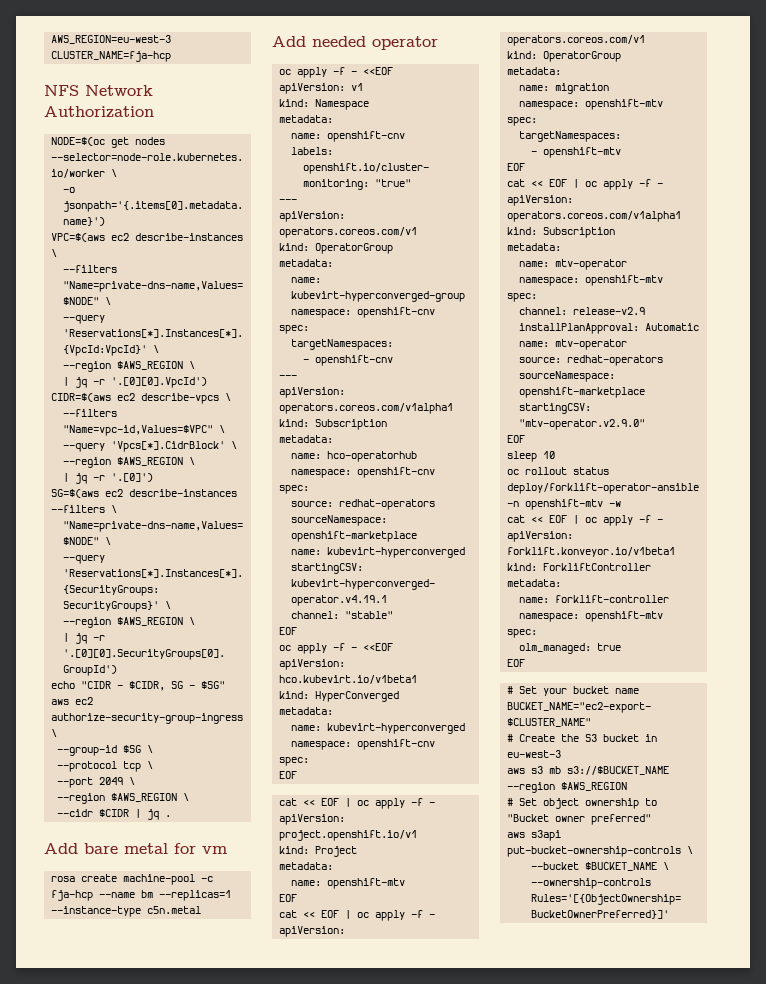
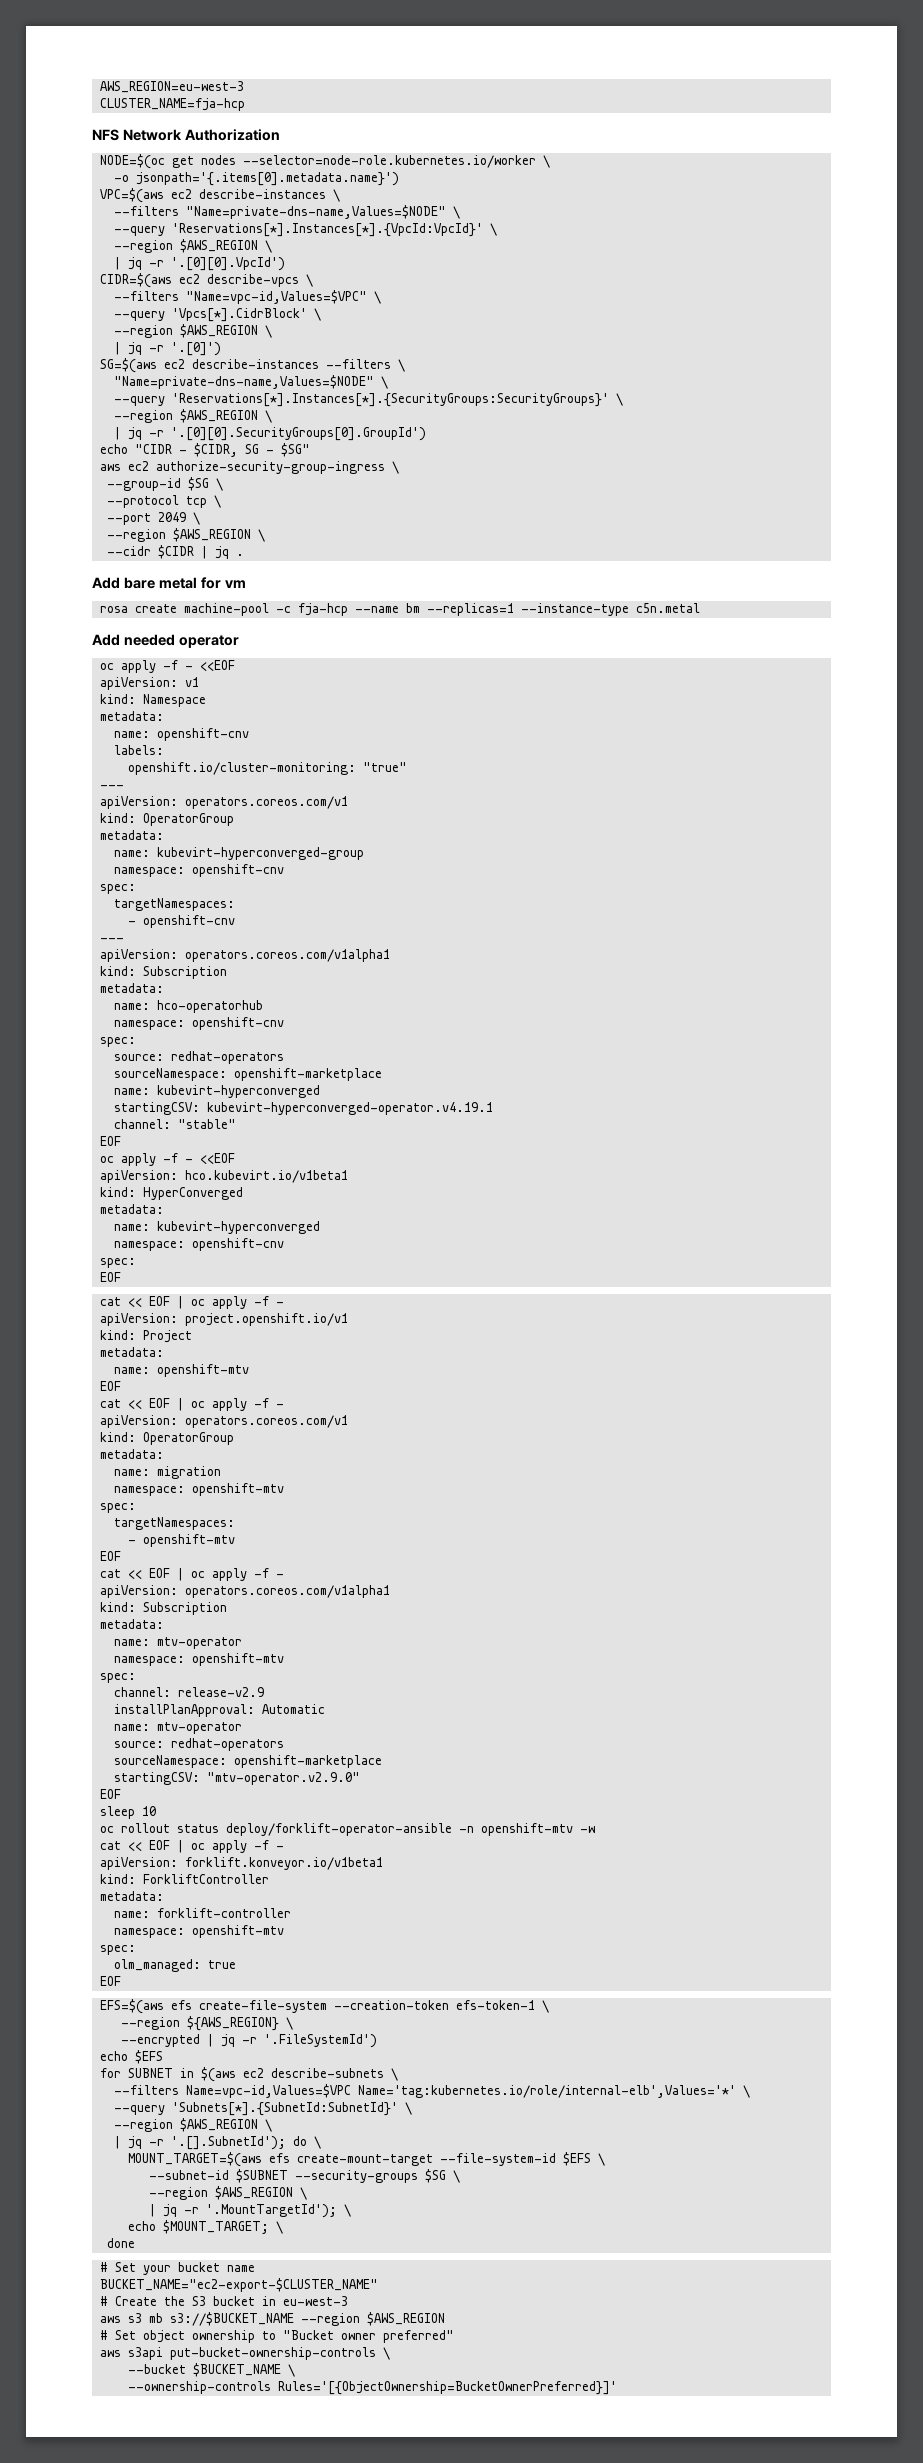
(525, 663) none -> [99,1999,549,2014] [120,2016,293,2031] [120,2034,377,2048] [99,2050,163,2064] [99,2067,398,2082] [113,2084,750,2098] [113,2102,412,2116] [113,2118,272,2132] [113,2136,321,2150] [127,2152,605,2167] [148,2169,460,2183] [148,2186,307,2200] [148,2204,351,2218] [127,2220,283,2234] [106,2238,135,2248] // EFS=$(aws efs create-file-system --creation-token efs-token-1 \ // --region ${AWS_REGION} \ // --encrypted | jq -r '.FileSystemId') // echo $EFS // for SUBNET in $(aws ec2 describe-subnets \ // --filters Name=vpc-id,Values=$VPC Name='tag:kubernetes.io/role/internal-elb',Values='*' \ // --query 'Subnets[*].{SubnetId:SubnetId}' \ // --region $AWS_REGION \ // | jq -r '.[].SubnetId'); do \ // MOUNT_TARGET=$(aws efs create-mount-target --file-system-id $EFS \ // --subnet-id $SUBNET --security-groups $SG \ // --region $AWS_REGION \ // | jq -r '.MountTargetId'); \ // echo $MOUNT_TARGET; \ // done

